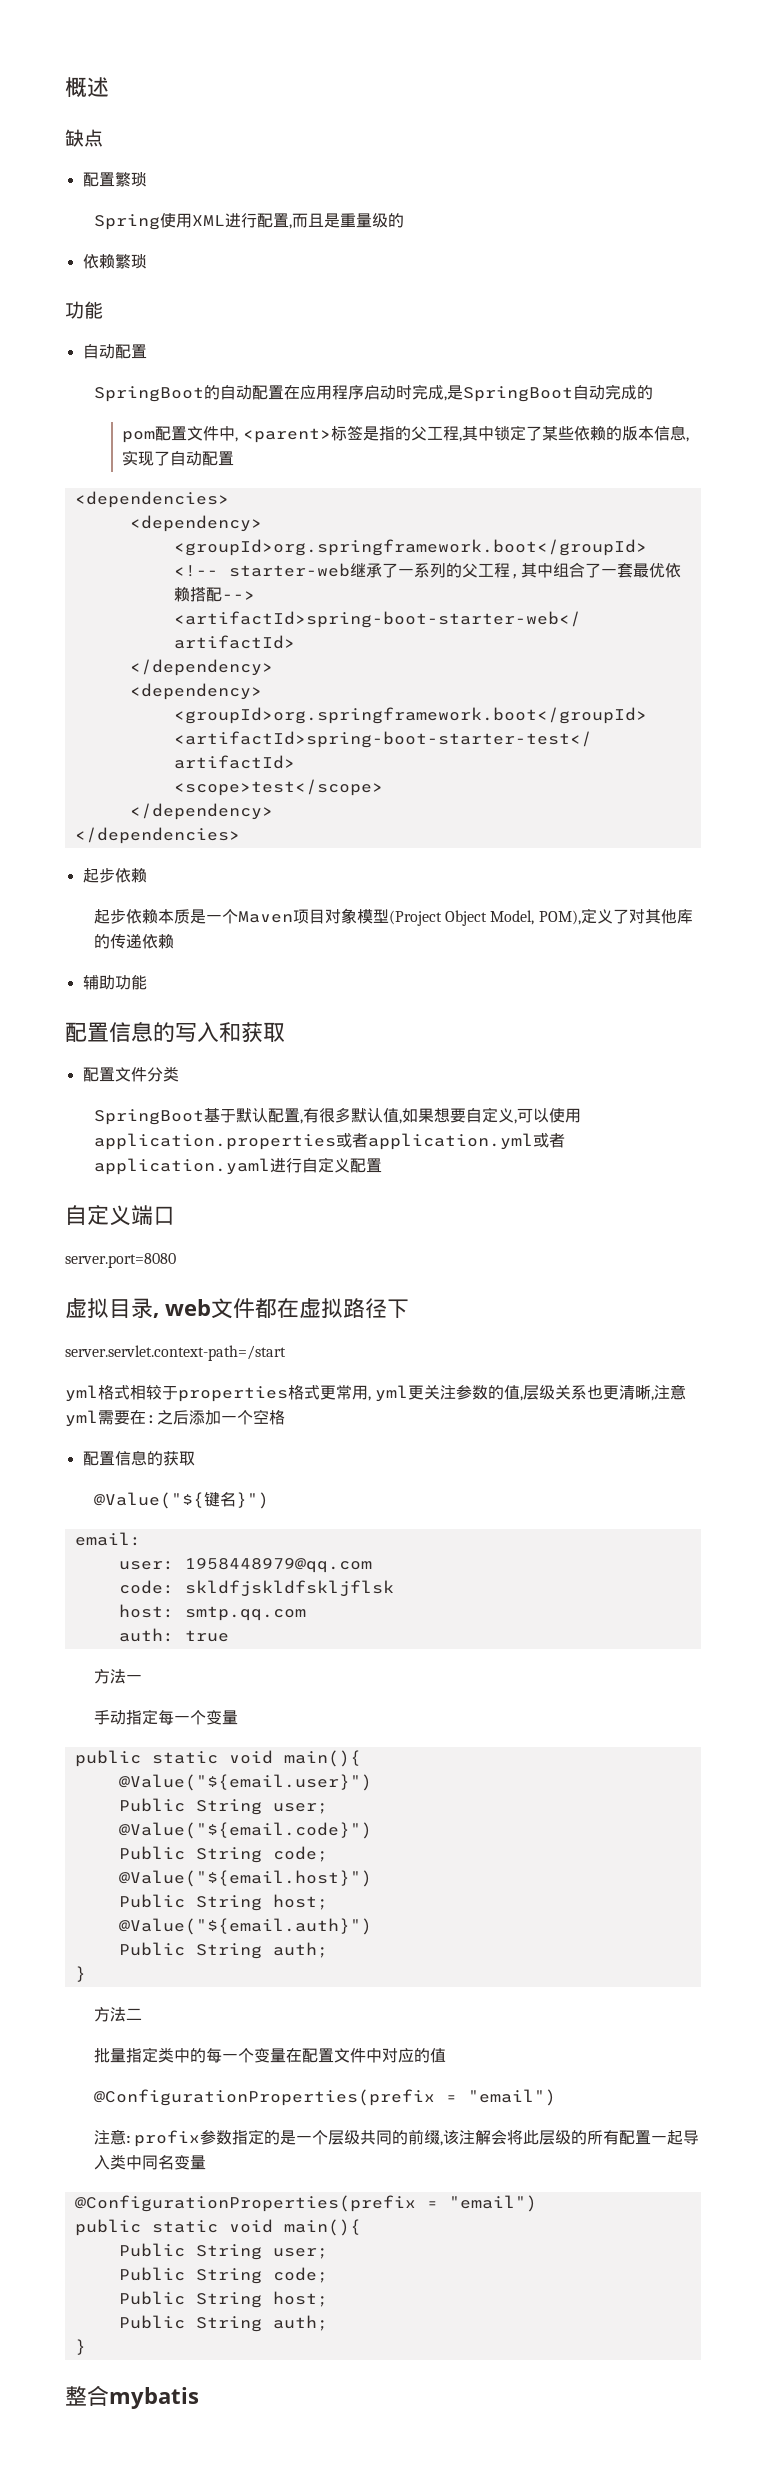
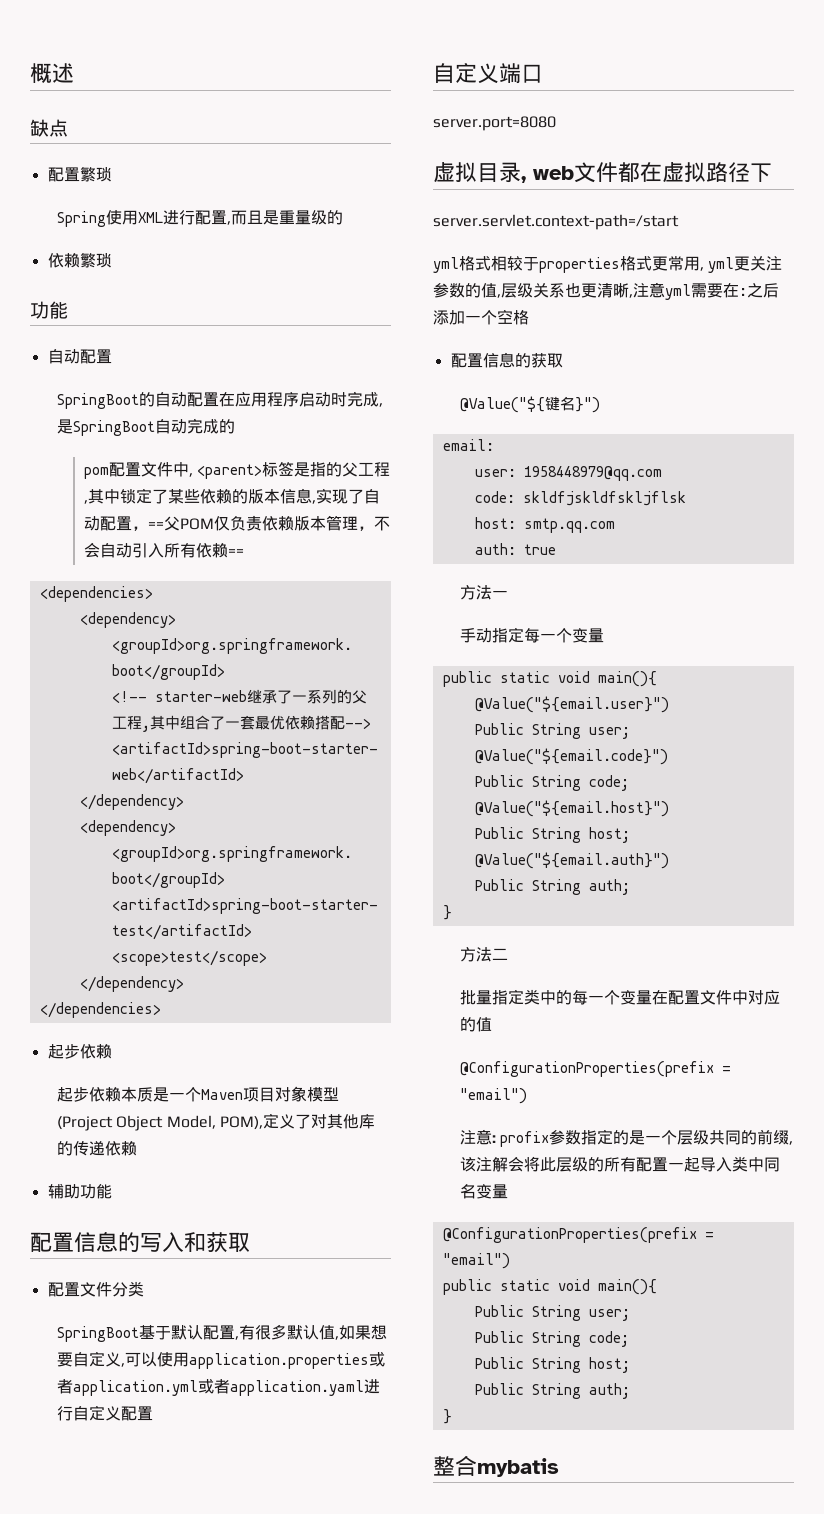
(235, 458) none -> [132,515,391,531] [84,542,245,558] ，==父POM仅负责依赖版本管理，不会自动引入所有依赖==

